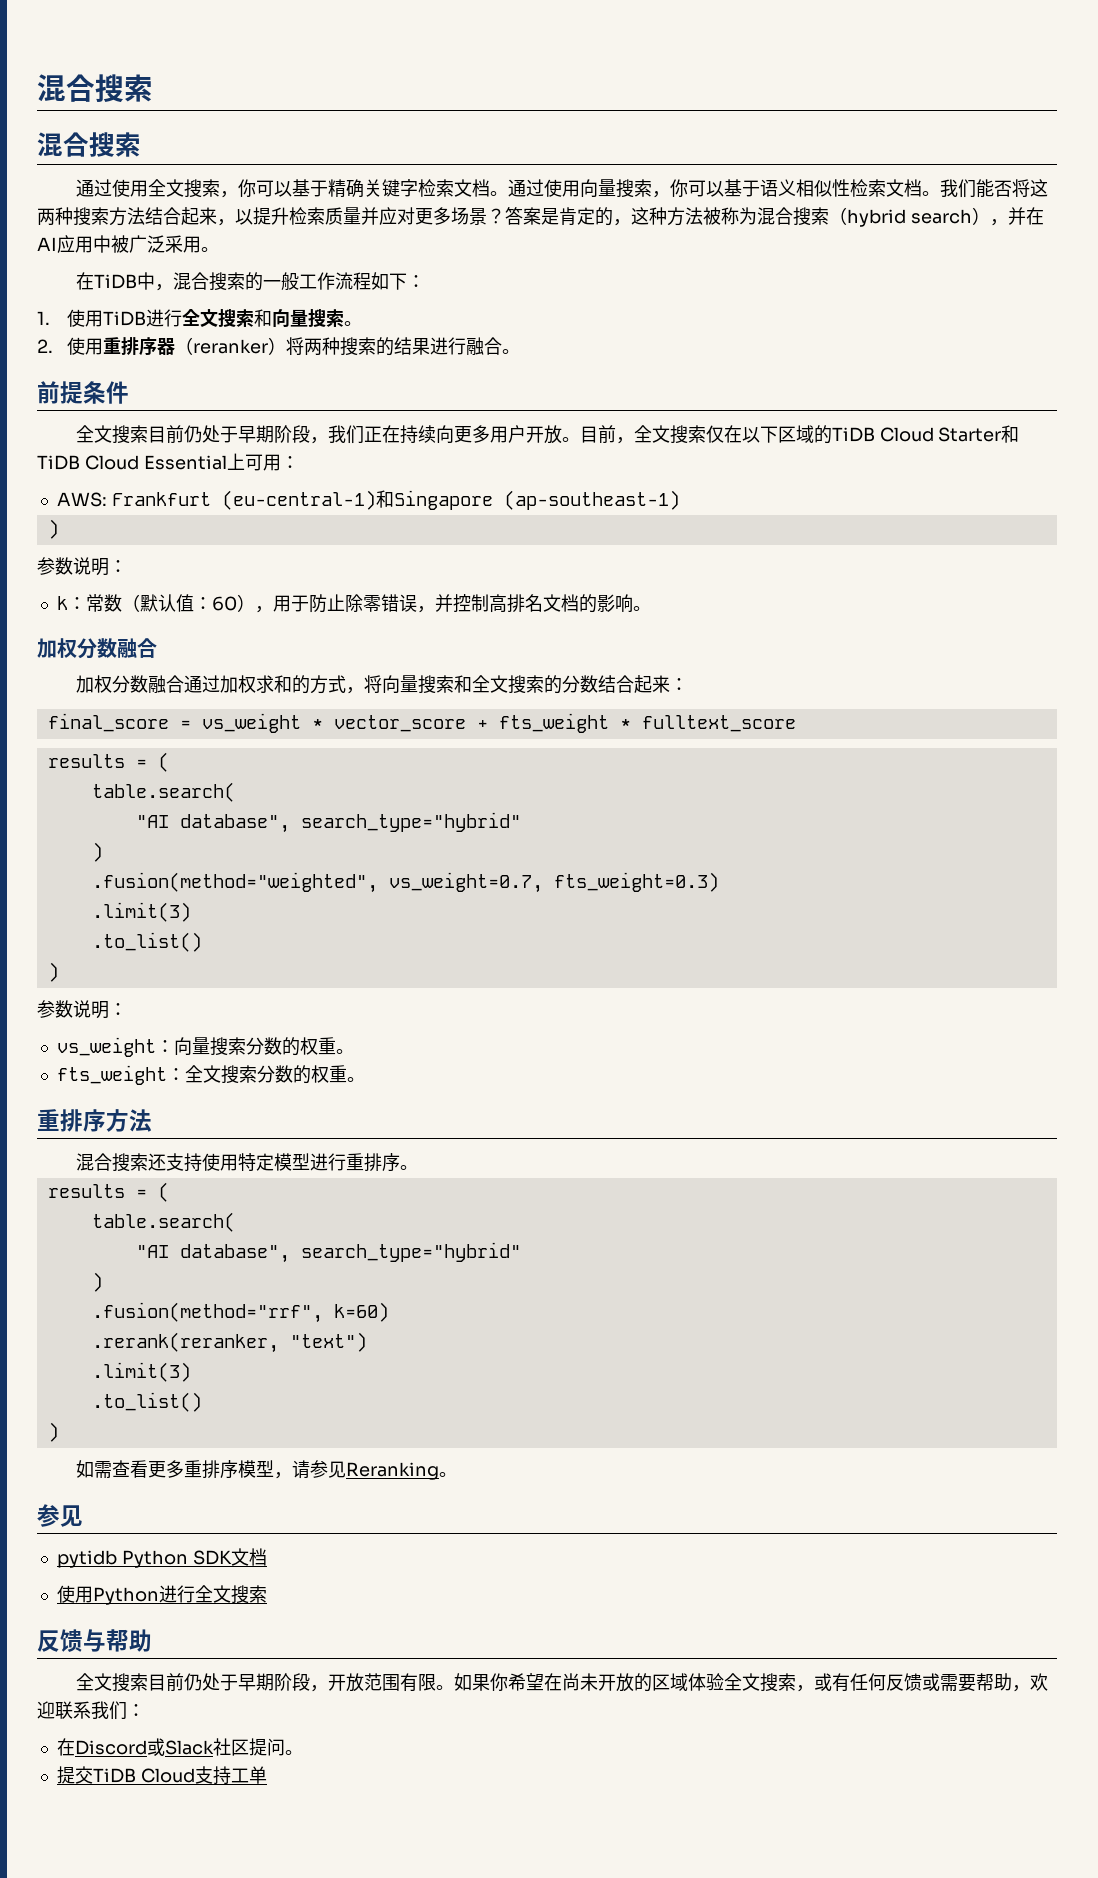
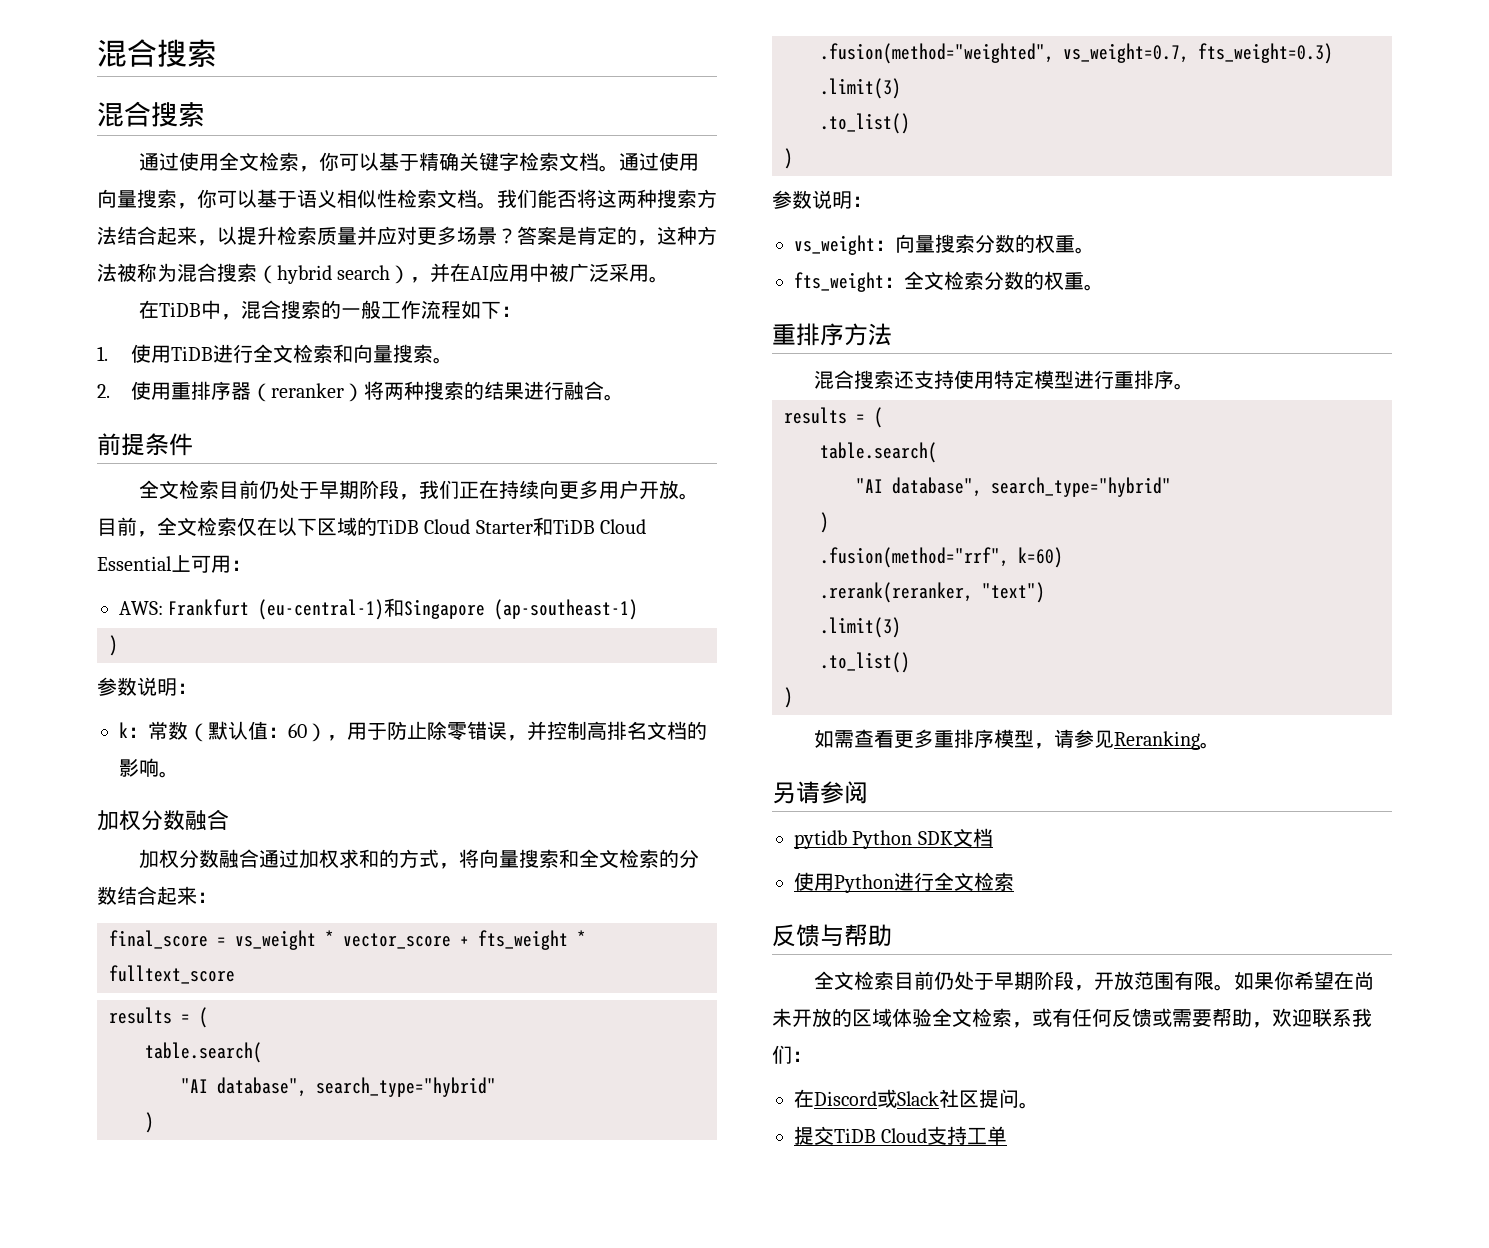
[183,179,202,198] 搜 -> [258,152,279,171] 检
[218,309,237,327] 搜 -> [293,344,314,363] 检
[111,425,130,444] 搜 -> [178,480,199,499] 检
[669,425,688,444] 搜 -> [197,517,217,536] 检
[507,675,526,694] 搜 -> [618,849,639,868] 检
[220,1065,239,1084] 搜 -> [944,271,964,290] 检
[37,1504,83,1527] 参见 -> [772,781,868,804] 另请参阅
[230,1585,249,1604] 搜 -> [974,872,994,891] 检
[111,1673,130,1692] 搜 -> [853,971,874,990] 检
[759,1673,778,1692] 搜 -> [972,1008,992,1027] 检

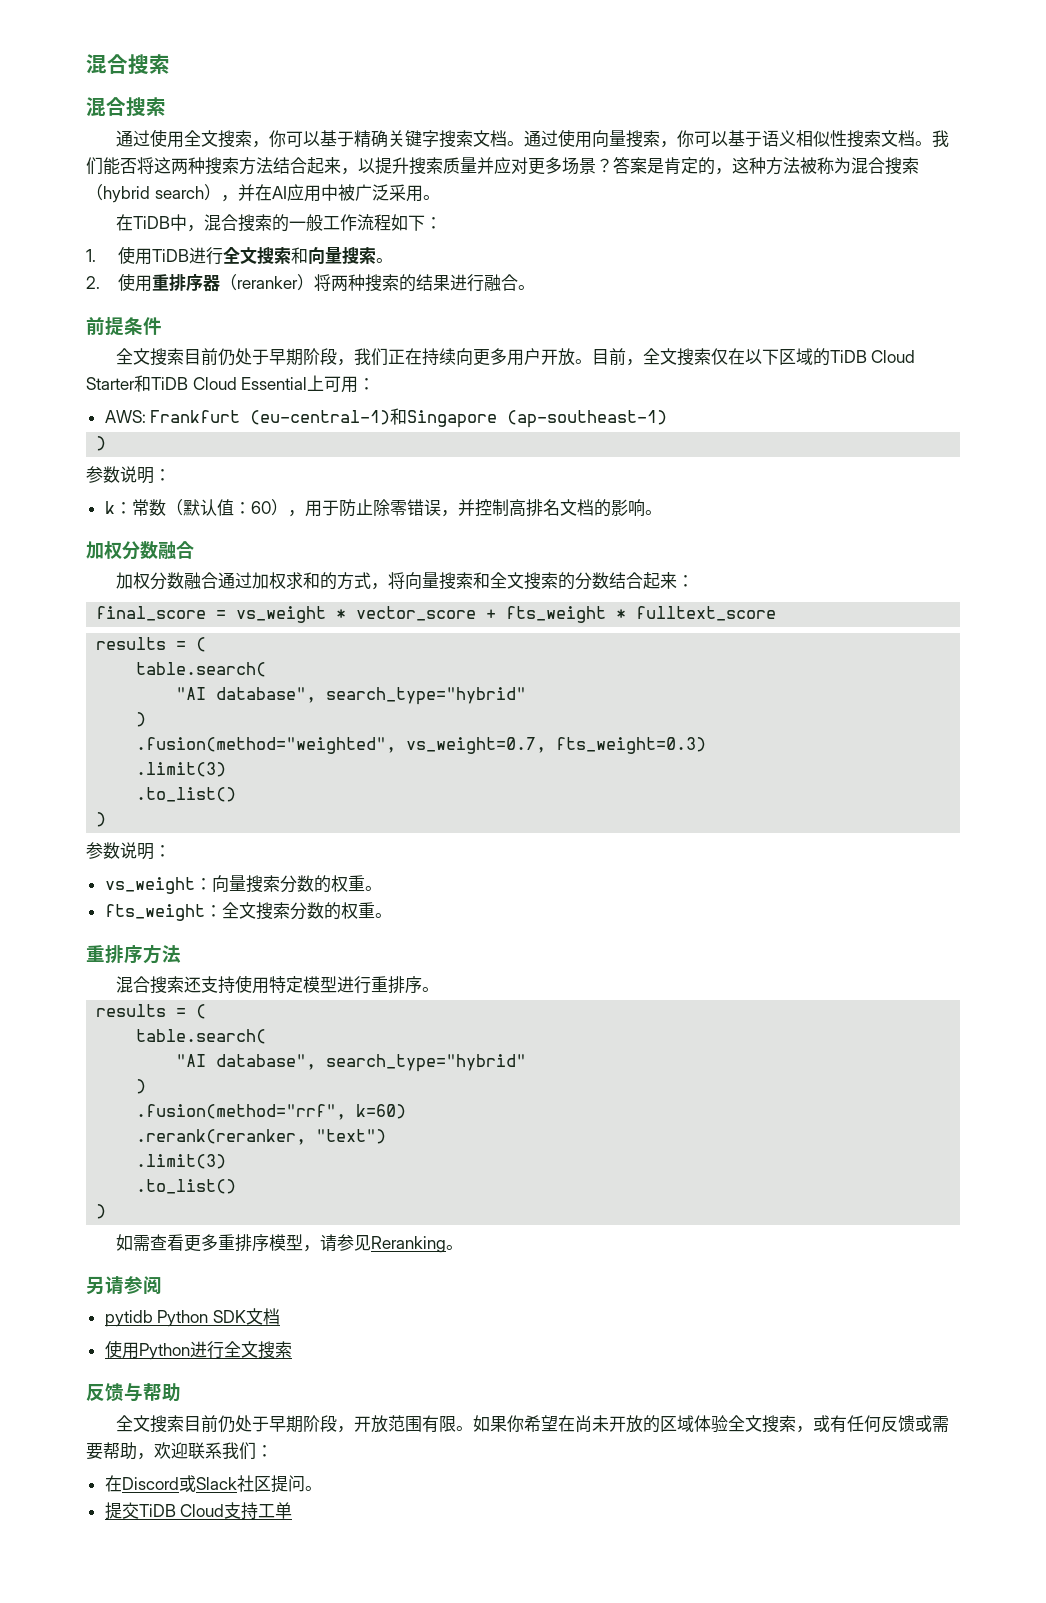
[258,152,279,171] 检 -> [217,130,235,148] 搜
[518,152,539,171] 检 -> [438,130,456,148] 搜
[397,189,417,208] 检 -> [846,130,864,148] 搜
[277,226,297,245] 检 -> [409,157,426,175] 搜
[293,344,314,363] 检 -> [257,247,275,264] 搜
[178,480,199,499] 检 -> [149,348,167,366] 搜
[197,517,217,536] 检 -> [676,348,694,366] 搜
[618,849,639,868] 检 -> [523,572,541,590] 搜
[944,271,964,290] 检 -> [255,902,273,920] 搜
[974,872,994,891] 检 -> [257,1341,275,1359] 搜
[853,971,874,990] 检 -> [149,1415,167,1433] 搜
[972,1008,992,1027] 检 -> [761,1415,779,1433] 搜

